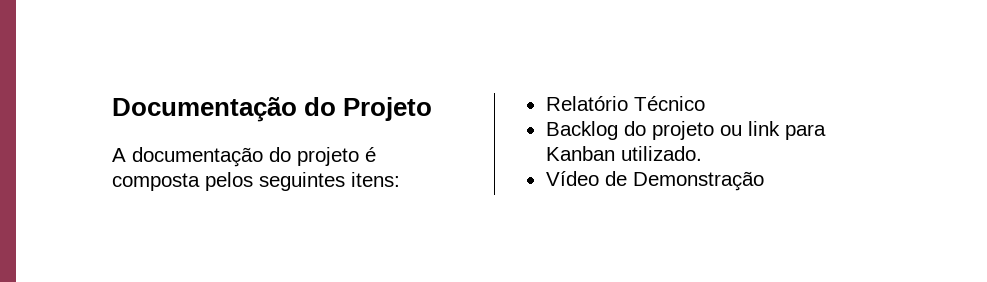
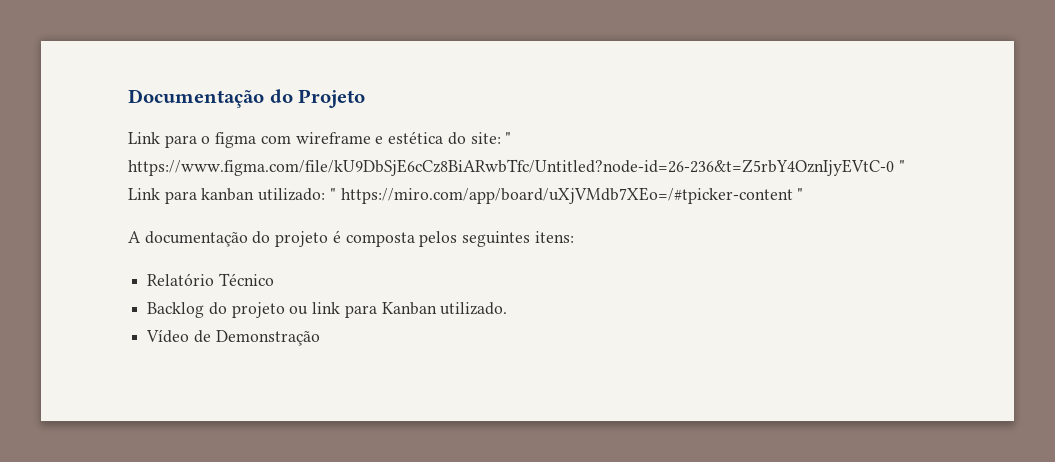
(433, 109) none -> [128,131,512,148] [128,159,905,176] [128,187,804,204] // Link para o figma com wireframe e estética do site: " https://www.figma.com/file/kU9DbSjE6cCz8BiARwbTfc/Untitled?node-id=26-236&t=Z5rbY4OznIjyEVtC-0 " Link para kanban utilizado: " https://miro.com/app/board/uXjVMdb7XEo=/#tpicker-content "

